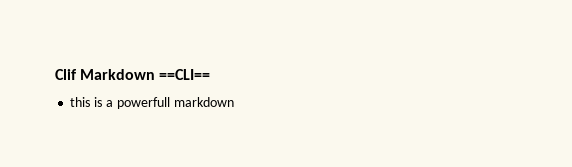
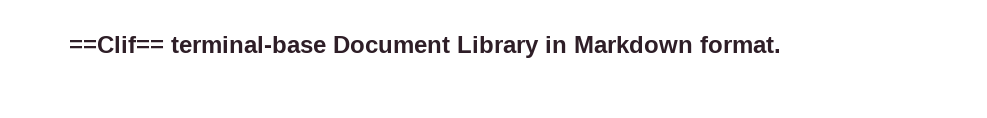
[55,69,211,80] [70,97,234,109] Clif Markdown ==CLI== // this is a powerfull markdown -> [69,36,781,58] ==Clif== terminal-base Document Library in Markdown format.

